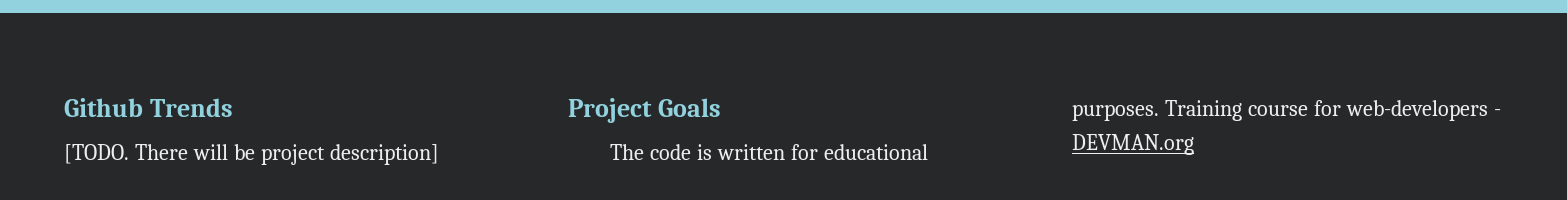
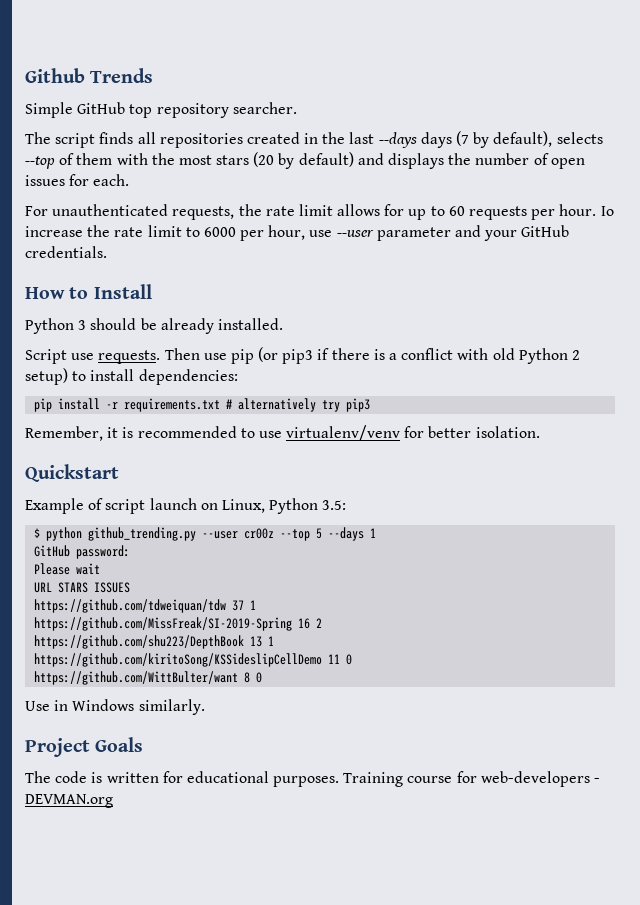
[64,144,439,165] [TODO. There will be project description] -> [25,102,297,118] [25,131,603,148] [25,152,585,169] [25,174,130,186] [25,204,614,220] [25,225,570,241] [25,246,107,258] [25,284,152,299] [25,318,283,334] [25,347,580,364] [25,368,238,385] [34,398,371,412] [25,425,540,441] [25,464,119,482] [25,498,347,514] [34,527,377,541] [34,545,131,559] [34,563,101,575] [34,582,131,593] [34,599,257,613] [34,617,323,631] [34,635,275,649] [34,653,353,667] [34,671,263,685] [25,699,205,715] Simple GitHub top repository searcher. // The script finds all repositories created in the last --days days (7 by default), selects --top of them with the most stars (20 by default) and displays the number of open issues for each. // For unauthenticated requests, the rate limit allows for up to 60 requests per hour. Io increase the rate limit to 6000 per hour, use --user parameter and your GitHub credentials. // How to Install // Python 3 should be already installed. // Script use requests. Then use pip (or pip3 if there is a conflict with old Python 2 setup) to install dependencies: // pip install -r requirements.txt # alternatively try pip3 // Remember, it is recommended to use virtualenv/venv for better isolation. // Quickstart // Example of script launch on Linux, Python 3.5: // $ python github_trending.py --user cr00z --top 5 --days 1 // GitHub password: // Please wait // URL STARS ISSUES // https://github.com/tdweiquan/tdw 37 1 // https://github.com/MissFreak/SI-2019-Spring 16 2 // https://github.com/shu223/DepthBook 13 1 // https://github.com/kiritoSong/KSSideslipCellDemo 11 0 // https://github.com/WittBulter/want 8 0 // Use in Windows similarly.

